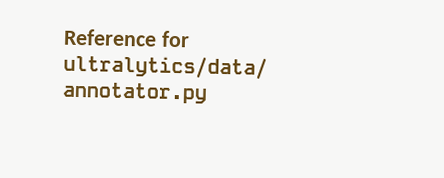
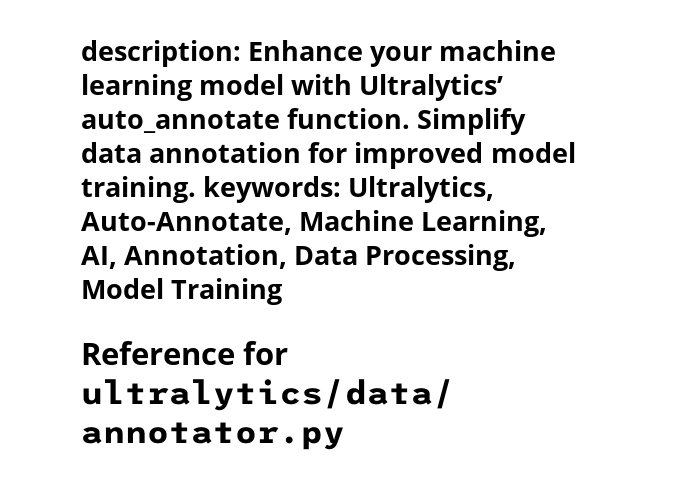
(63, 37) none -> [81,40,557,67] [81,74,504,101] [81,108,527,135] [81,142,576,169] [81,176,495,203] [81,210,548,237] [81,244,517,271] [81,278,283,305] description: Enhance your machine learning model with Ultralytics’ auto_annotate function. Simplify data annotation for improved model training. keywords: Ultralytics, Auto-Annotate, Machine Learning, AI, Annotation, Data Processing, Model Training //

